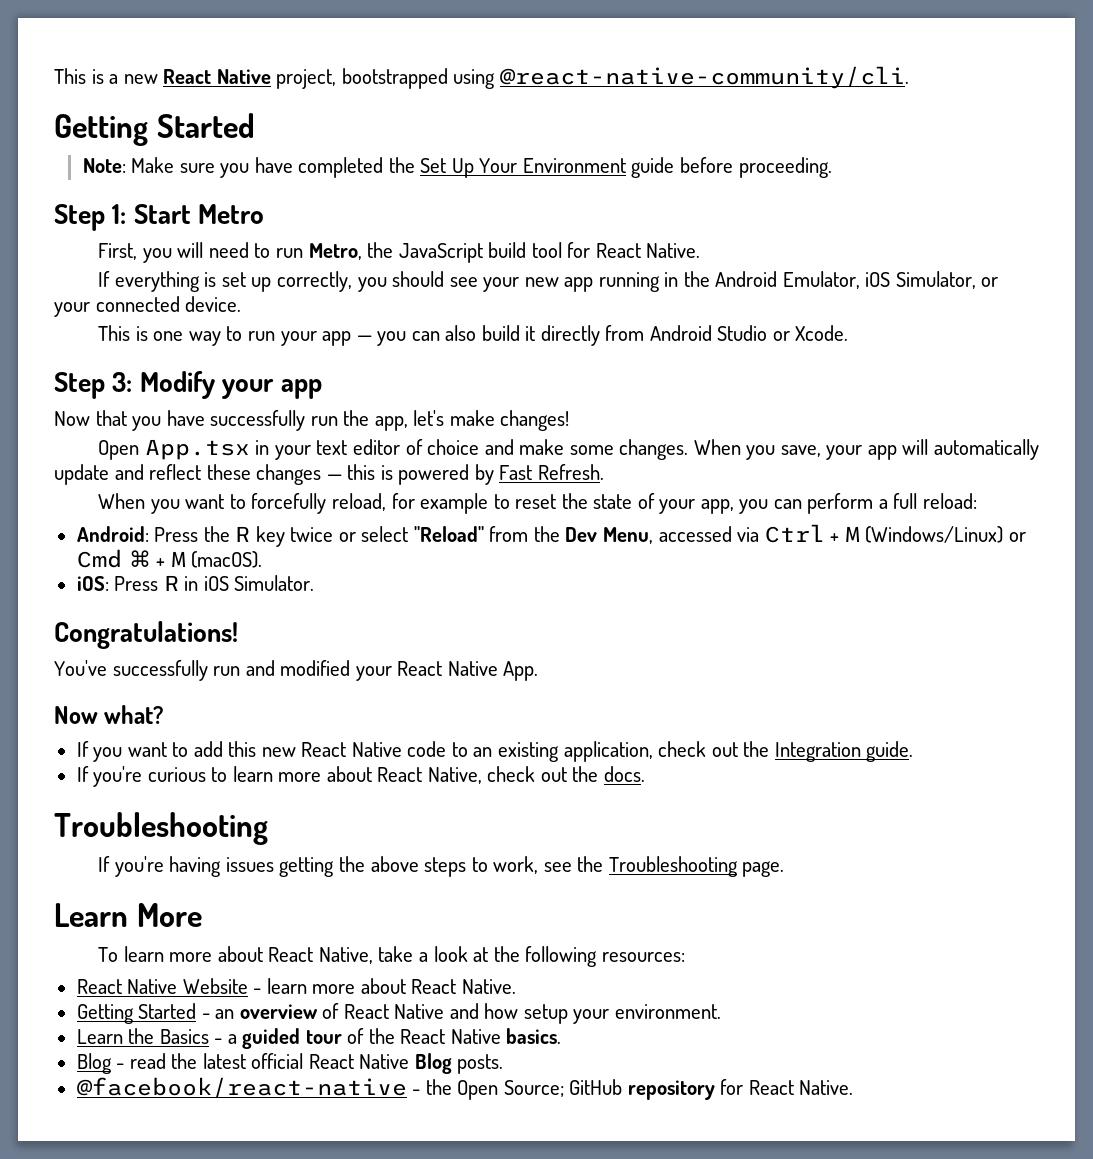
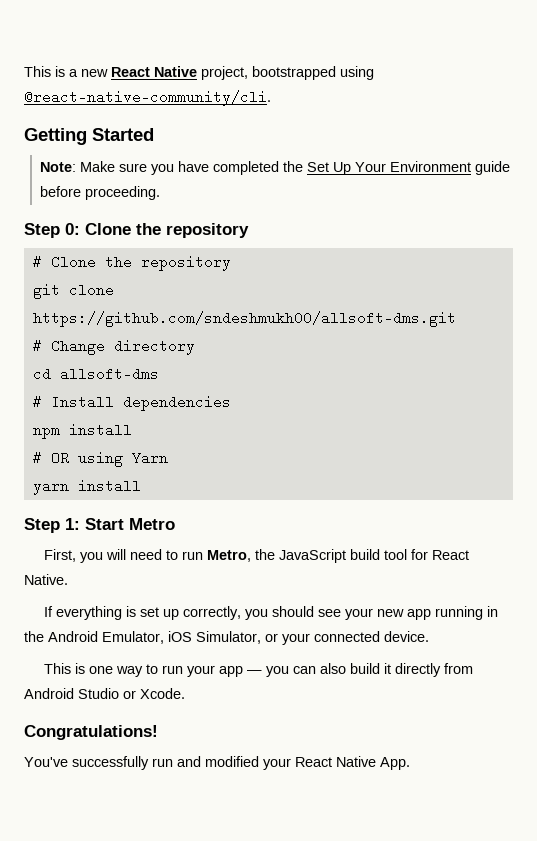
(832, 167) none -> [24,223,249,238] [32,255,231,271] [32,283,114,299] [32,311,456,327] [32,339,195,355] [32,367,159,381] [32,395,231,411] [32,423,132,439] [32,451,168,467] [32,479,141,495] // Step 0: Clone the repository // # Clone the repository // git clone https://github.com/sndeshmukh00/allsoft-dms.git // # Change directory // cd allsoft-dms // # Install dependencies // npm install // # OR using Yarn // yarn install
[54,371,322,399] [54,410,570,431] [98,439,1039,460] [54,464,604,485] [98,493,977,514] [76,524,1026,547] [76,549,263,568] [76,575,315,591] // Step 3: Modify your app // Now that you have successfully run the app, let's make changes! // Open App.tsx in your text editor of choice and make some changes. When you save, your app will automatically update and reflect these changes — this is powered by Fast Refresh. // When you want to forcefully reload, for example to reset the state of your app, you can perform a full reload: // Android: Press the R key twice or select "Reload" from the Dev Menu, accessed via Ctrl + M (Windows/Linux) or Cmd ⌘ + M (macOS). // iOS: Press R in iOS Simulator. -> (185, 693) none
[54,705,164,724] [76,741,914,762] [76,766,645,787] [54,812,268,845] [98,856,785,877] [54,903,202,927] [98,946,685,967] [76,978,516,994] [76,1003,721,1024] [76,1028,562,1049] [76,1053,504,1074] [76,1077,854,1100] // Now what? // If you want to add this new React Native code to an existing application, check out the Integration guide. // If you're curious to learn more about React Native, check out the docs. // Troubleshooting // If you're having issues getting the above steps to work, see the Troubleshooting page. // Learn More // To learn more about React Native, take a look at the following resources: // React Native Website - learn more about React Native. // Getting Started - an overview of React Native and how setup your environment. // Learn the Basics - a guided tour of the React Native basics. // Blog - read the latest official React Native Blog posts. // @facebook/react-native - the Open Source; GitHub repository for React Native. -> (410, 763) none

